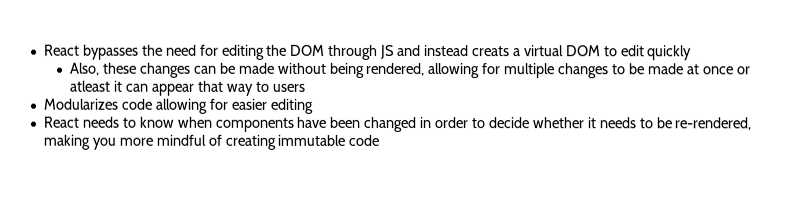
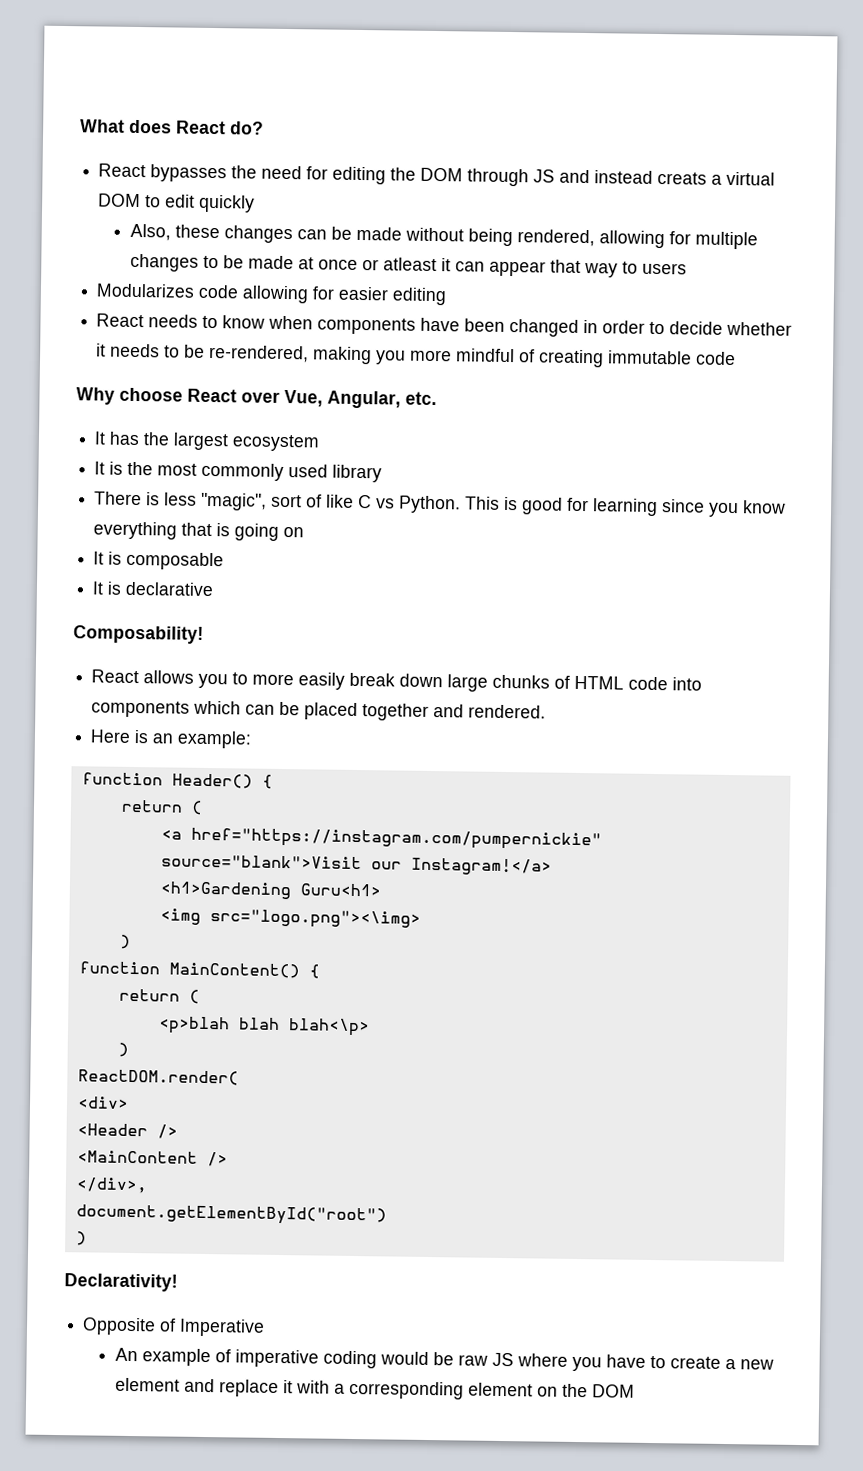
(43, 50) none -> [80,119,264,135] What does React do? //
(380, 140) none -> [76,387,437,409] [94,431,321,452] [94,461,383,483] [94,491,787,518] [93,521,305,541] [93,551,225,571] [92,581,215,597] [73,625,204,644] [91,669,703,692] [91,700,547,721] [90,729,253,749] [81,772,273,789] [120,799,203,815] [160,827,602,851] [160,854,552,876] [159,881,381,900] [159,908,421,929] [119,934,131,949] [78,961,320,979] [118,988,200,1004] [157,1016,370,1037] [117,1042,129,1057] [77,1069,239,1086] [76,1096,129,1109] [76,1123,178,1139] [76,1150,228,1167] [75,1177,148,1194] [75,1204,387,1226] [75,1231,87,1246] [64,1273,178,1292] [82,1317,266,1337] [114,1347,774,1372] [114,1377,635,1400] // Why choose React over Vue, Angular, etc. // It has the largest ecosystem // It is the most commonly used library // There is less "magic", sort of like C vs Python. This is good for learning since you know everything that is going on // It is composable // It is declarative // Composability! // React allows you to more easily break down large chunks of HTML code into components which can be placed together and rendered. // Here is an example: // function Header() { // return ( // <a href="https://instagram.com/pumpernickie" source="blank">Visit our Instagram!</a> // <h1>Gardening Guru<h1> // <img src="logo.png"><\img> // ) // function MainContent() { // return ( // <p>blah blah blah<\p> // ) // ReactDOM.render( // <div> // <Header /> // <MainContent /> // </div>, // document.getElementById("root") // ) // Declarativity! // Opposite of Imperative // An example of imperative coding would be raw JS where you have to create a new element and replace it with a corresponding element on the DOM

